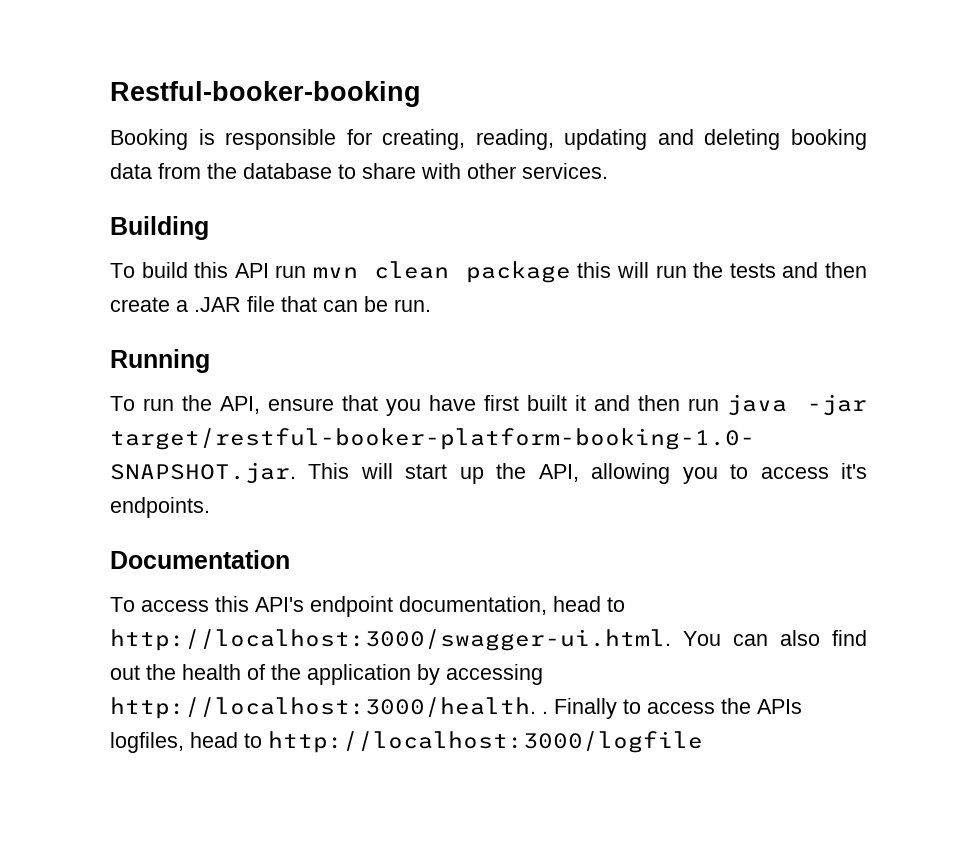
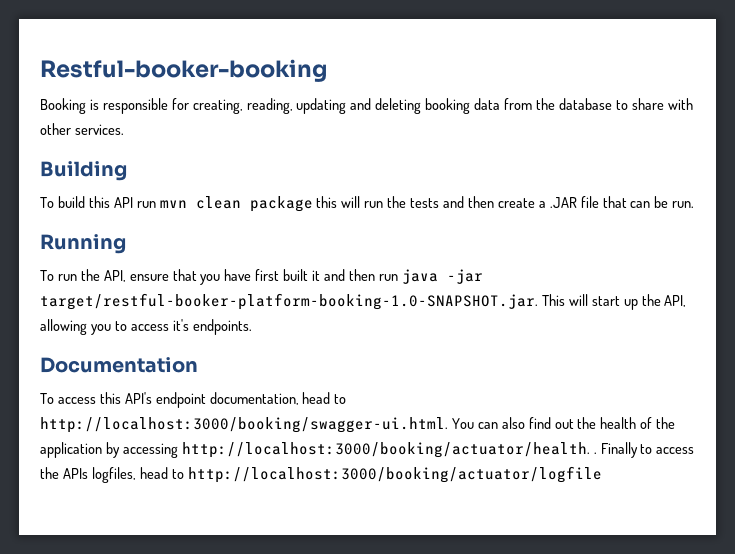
[110,629,671,651] http://localhost:3000/swagger-ui.html. -> [40,417,448,433] http://localhost:3000/booking/swagger-ui.html.
[110,697,536,719] http://localhost:3000/health. -> [181,442,590,458] http://localhost:3000/booking/actuator/health.
[268,731,703,753] http://localhost:3000/logfile -> [187,466,602,483] http://localhost:3000/booking/actuator/logfile

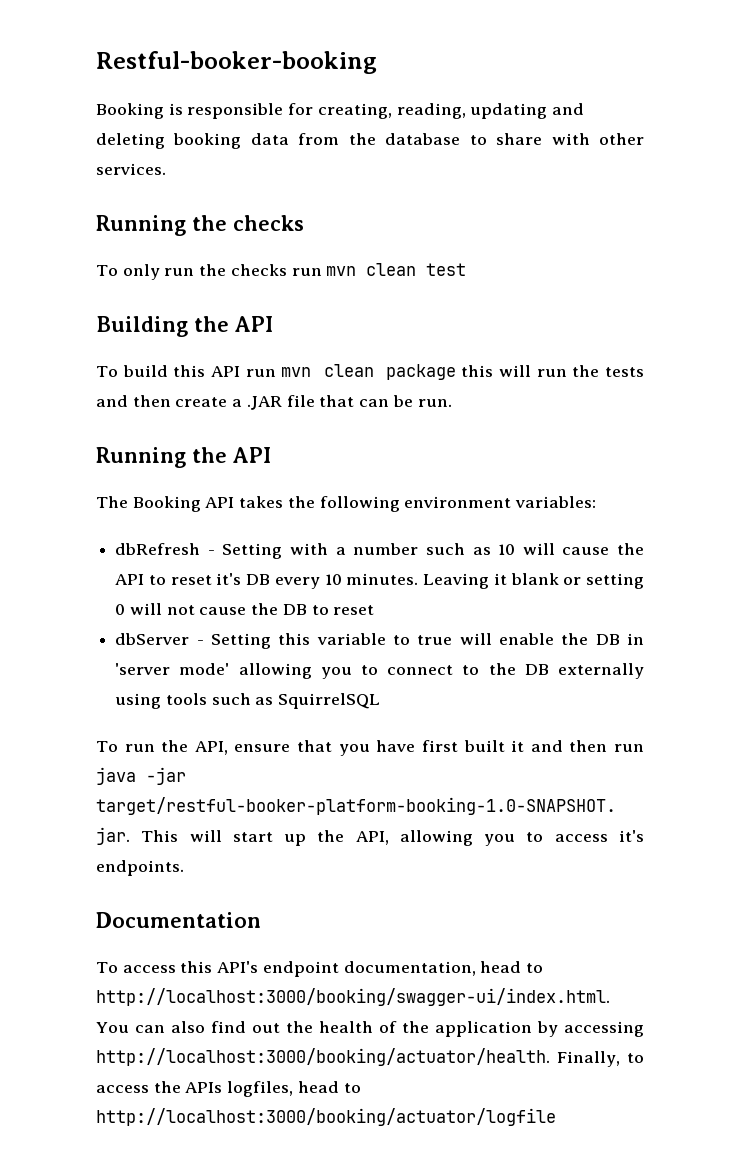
(124, 129) none -> [96,215,304,236] [96,263,467,280] // Running the checks // To only run the checks run mvn clean test
(127, 171) none -> [194,316,273,332] the API
(126, 244) none -> [192,447,271,463] [96,496,597,512] [115,543,645,559] [115,573,644,589] [115,603,375,615] [115,633,644,649] [115,663,645,679] [115,693,381,709] the API // The Booking API takes the following environment variables: // dbRefresh - Setting with a number such as 10 will cause the API to reset it's DB every 10 minutes. Leaving it blank or setting 0 will not cause the DB to reset // dbServer - Setting this variable to true will enable the DB in 'server mode' allowing you to connect to the DB externally using tools such as SquirrelSQL
[40,417,448,433] http://localhost:3000/booking/swagger-ui.html. -> [96,988,610,1006] http://localhost:3000/booking/swagger-ui/index.html.
[593,442,638,458] . Finally -> [557,1051,620,1067] Finally,

